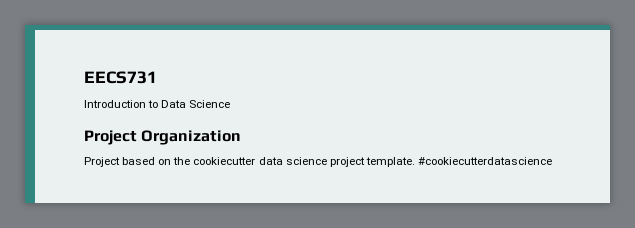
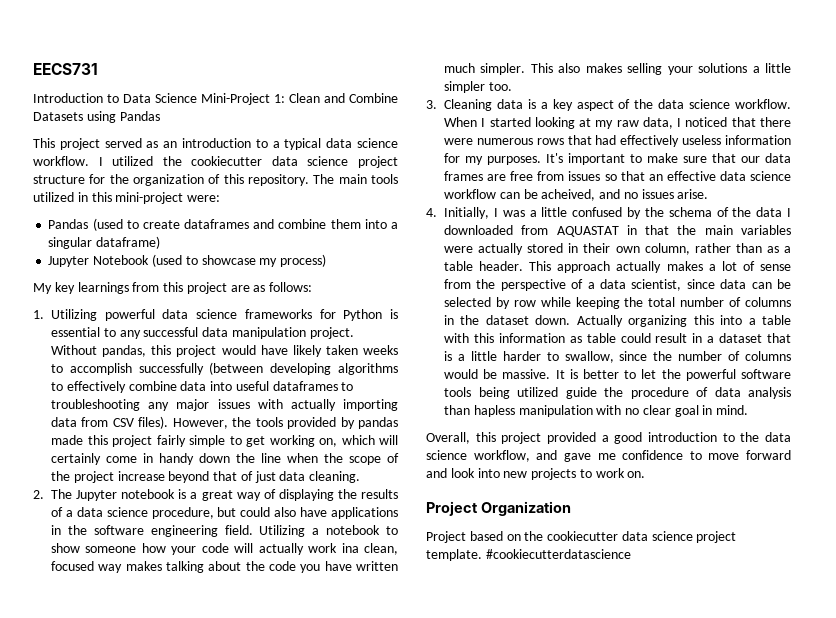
(231, 104) none -> [201,93,398,105] [33,111,160,123] [33,138,399,150] [33,156,398,168] [33,174,398,186] [33,192,221,204] [48,218,399,231] [48,236,161,249] [48,254,327,267] [33,282,313,294] [33,309,399,321] [51,327,354,339] [51,345,398,357] [51,362,399,375] [51,381,354,393] [51,399,398,411] [51,416,399,429] [51,435,398,447] [51,453,399,465] [51,471,361,483] [33,489,398,501] [51,507,398,519] [51,525,398,537] [51,543,399,555] [51,561,398,573] [444,63,792,75] [444,81,512,93] [426,99,791,111] [444,117,791,129] [444,135,791,147] [444,153,791,165] [444,171,791,181] [444,189,709,201] [426,207,791,219] [444,225,791,237] [444,243,791,255] [444,261,791,273] [444,279,791,291] [444,297,791,309] [444,315,791,327] [444,333,791,343] [444,351,791,363] [444,369,791,381] [444,387,791,399] [444,405,749,417] [426,432,791,444] [426,450,791,462] [426,468,646,480] Mini-Project 1: Clean and Combine Datasets using Pandas // This project served as an introduction to a typical data science workflow. I utilized the cookiecutter data science project structure for the organization of this repository. The main tools utilized in this mini-project were: // Pandas (used to create dataframes and combine them into a singular dataframe) // Jupyter Notebook (used to showcase my process) // My key learnings from this project are as follows: // 1. Utilizing powerful data science frameworks for Python is essential to any successful data manipulation project. Without pandas, this project would have likely taken weeks to accomplish successfully (between developing algorithms to effectively combine data into useful dataframes to troubleshooting any major issues with actually importing data from CSV files). However, the tools provided by pandas made this project fairly simple to get working on, which will certainly come in handy down the line when the scope of the project increase beyond that of just data cleaning. // 2. The Jupyter notebook is a great way of displaying the results of a data science procedure, but could also have applications in the software engineering field. Utilizing a notebook to show someone how your code will actually work ina clean, focused way makes talking about the code you have written much simpler. This also makes selling your solutions a little simpler too. // 3. Cleaning data is a key aspect of the data science workflow. When I started looking at my raw data, I noticed that there were numerous rows that had effectively useless information for my purposes. It's important to make sure that our data frames are free from issues so that an effective data science workflow can be acheived, and no issues arise. // 4. Initially, I was a little confused by the schema of the data I downloaded from AQUASTAT in that the main variables were actually stored in their own column, rather than as a table header. This approach actually makes a lot of sense from the perspective of a data scientist, since data can be selected by row while keeping the total number of columns in the dataset down. Actually organizing this into a table with this information as table could result in a dataset that is a little harder to swallow, since the number of columns would be massive. It is better to let the powerful software tools being utilized guide the procedure of data analysis than hapless manipulation with no clear goal in mind. // Overall, this project provided a good introduction to the data science workflow, and gave me confidence to move forward and look into new projects to work on.

